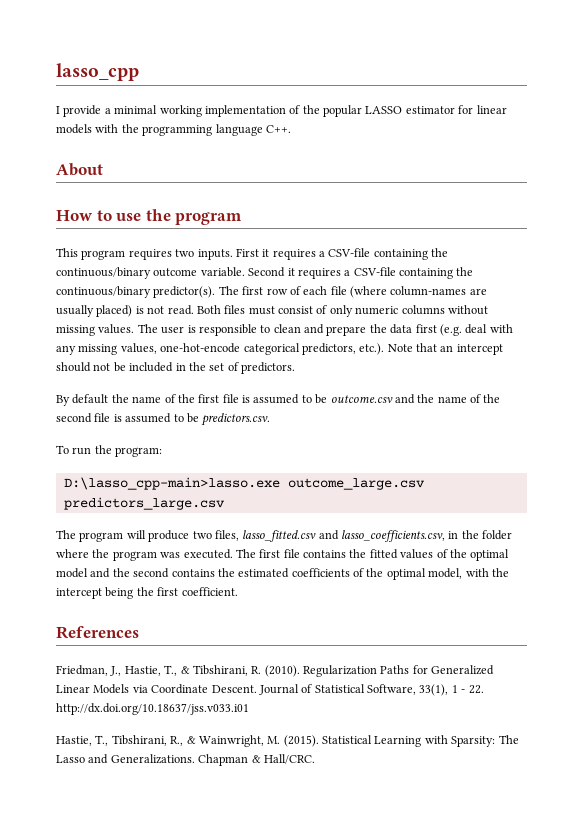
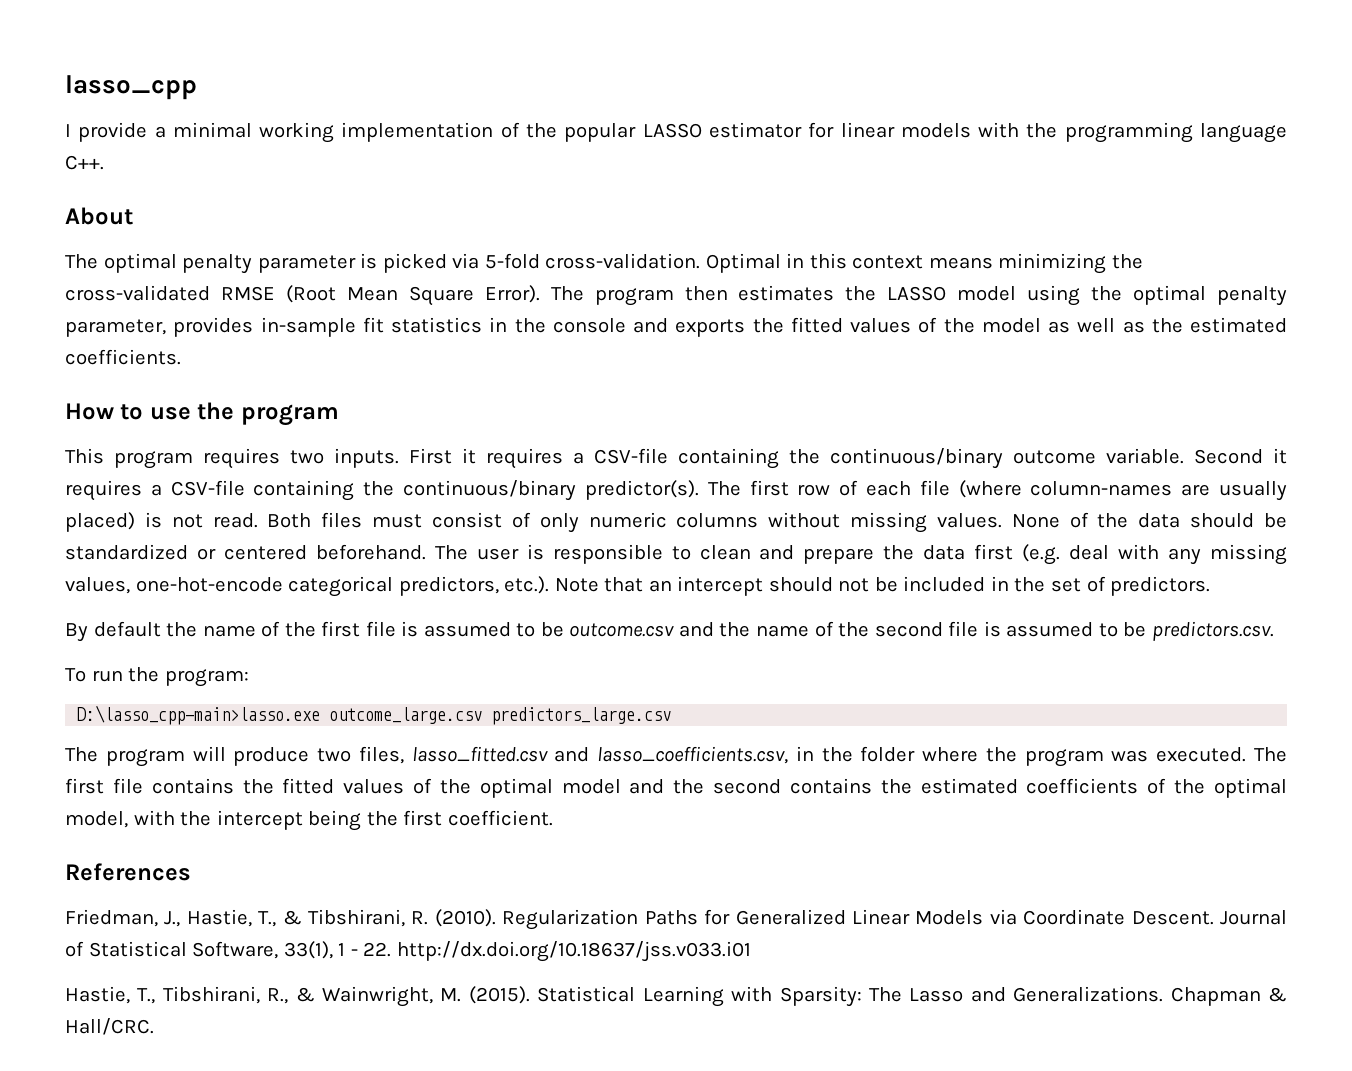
(103, 169) none -> [65,253,1144,274] [65,285,1287,306] [65,317,1287,337] [65,349,181,365] // The optimal penalty parameter is picked via 5-fold cross-validation. Optimal in this context means minimizing the cross-validated RMSE (Root Mean Square Error). The program then estimates the LASSO model using the optimal penalty parameter, provides in-sample fit statistics in the console and exports the fitted values of the model as well as the estimated coefficients.
(135, 329) none -> [1011,512,1287,528] [65,544,426,560] None of the data should be standardized or centered beforehand.

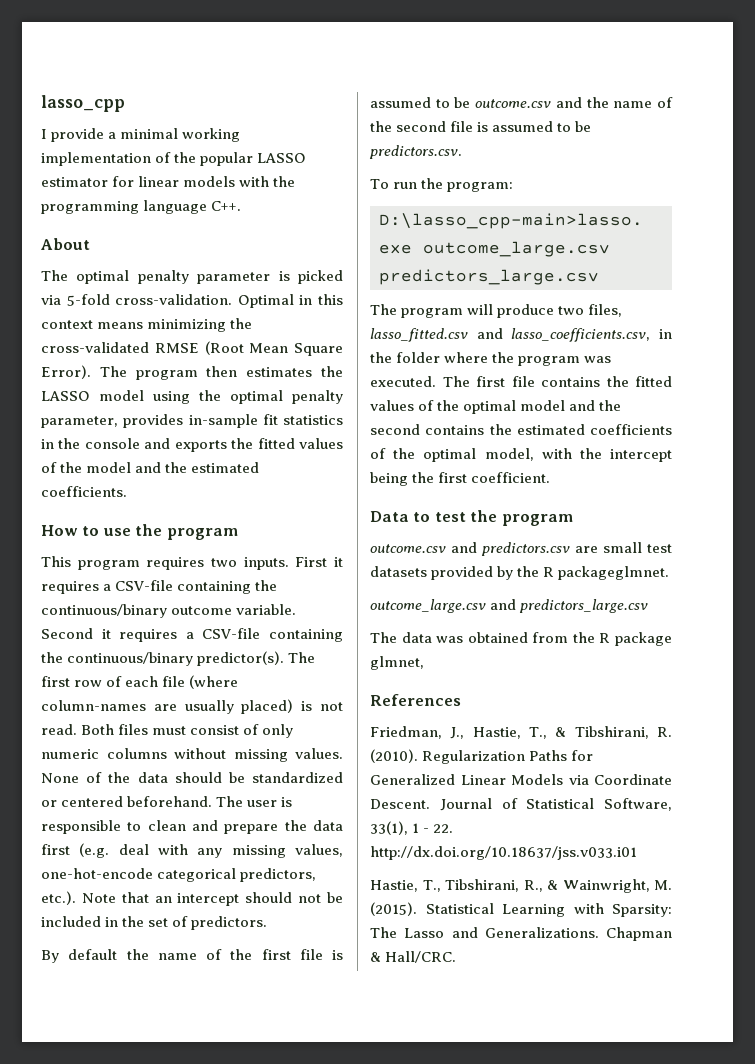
[1048,318,1145,333] as well as -> [135,462,162,473] and
(553, 818) none -> [370,510,573,526] [370,542,672,556] [370,566,670,580] [370,599,649,613] [370,632,672,646] [370,656,424,670] // Data to test the program // outcome.csv and predictors.csv are small test datasets provided by the R packageglmnet. // outcome_large.csv and predictors_large.csv // The data was obtained from the R package glmnet,

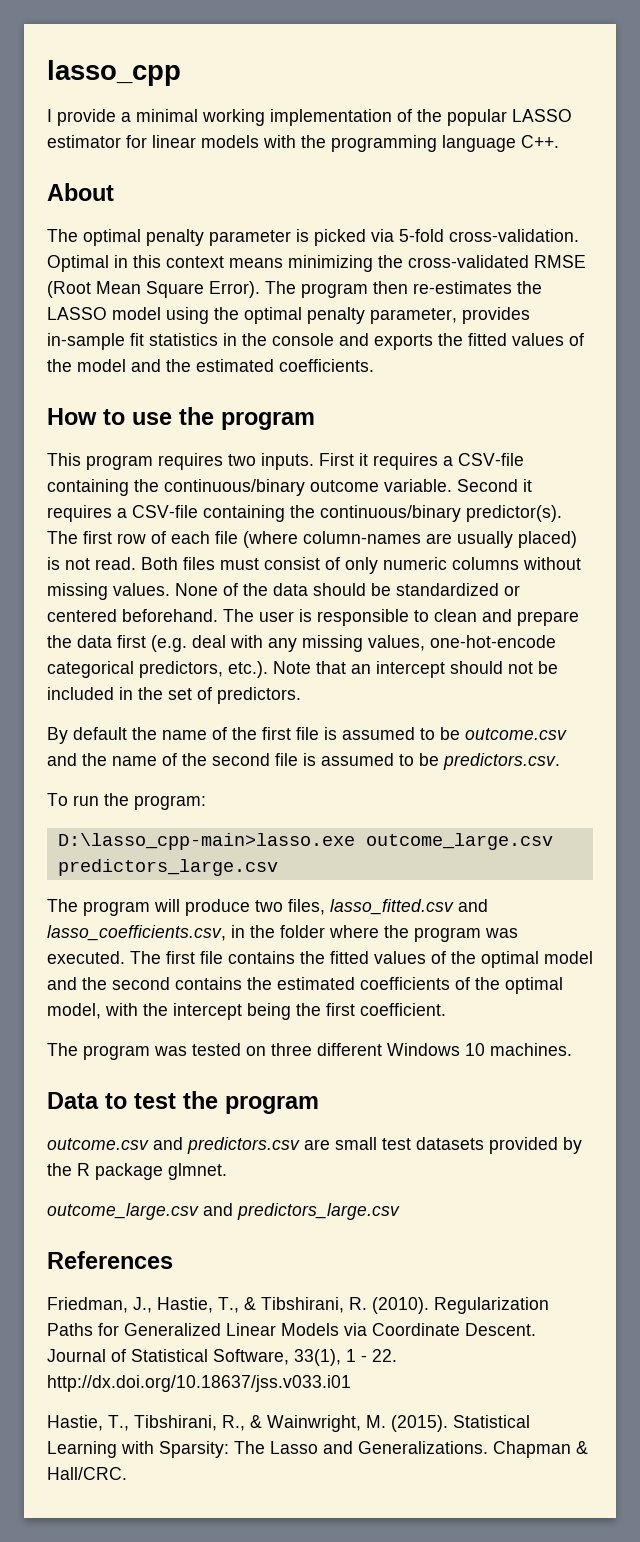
[246,367,313,377] estimates -> [413,281,512,294] re-estimates
(551, 477) none -> [47,1043,572,1060] // The program was tested on three different Windows 10 machines.
[558,566,670,580] packageglmnet. -> [95,1163,227,1180] package glmnet.
[370,632,672,646] [370,656,424,670] // The data was obtained from the R package glmnet, -> (400, 1211) none

